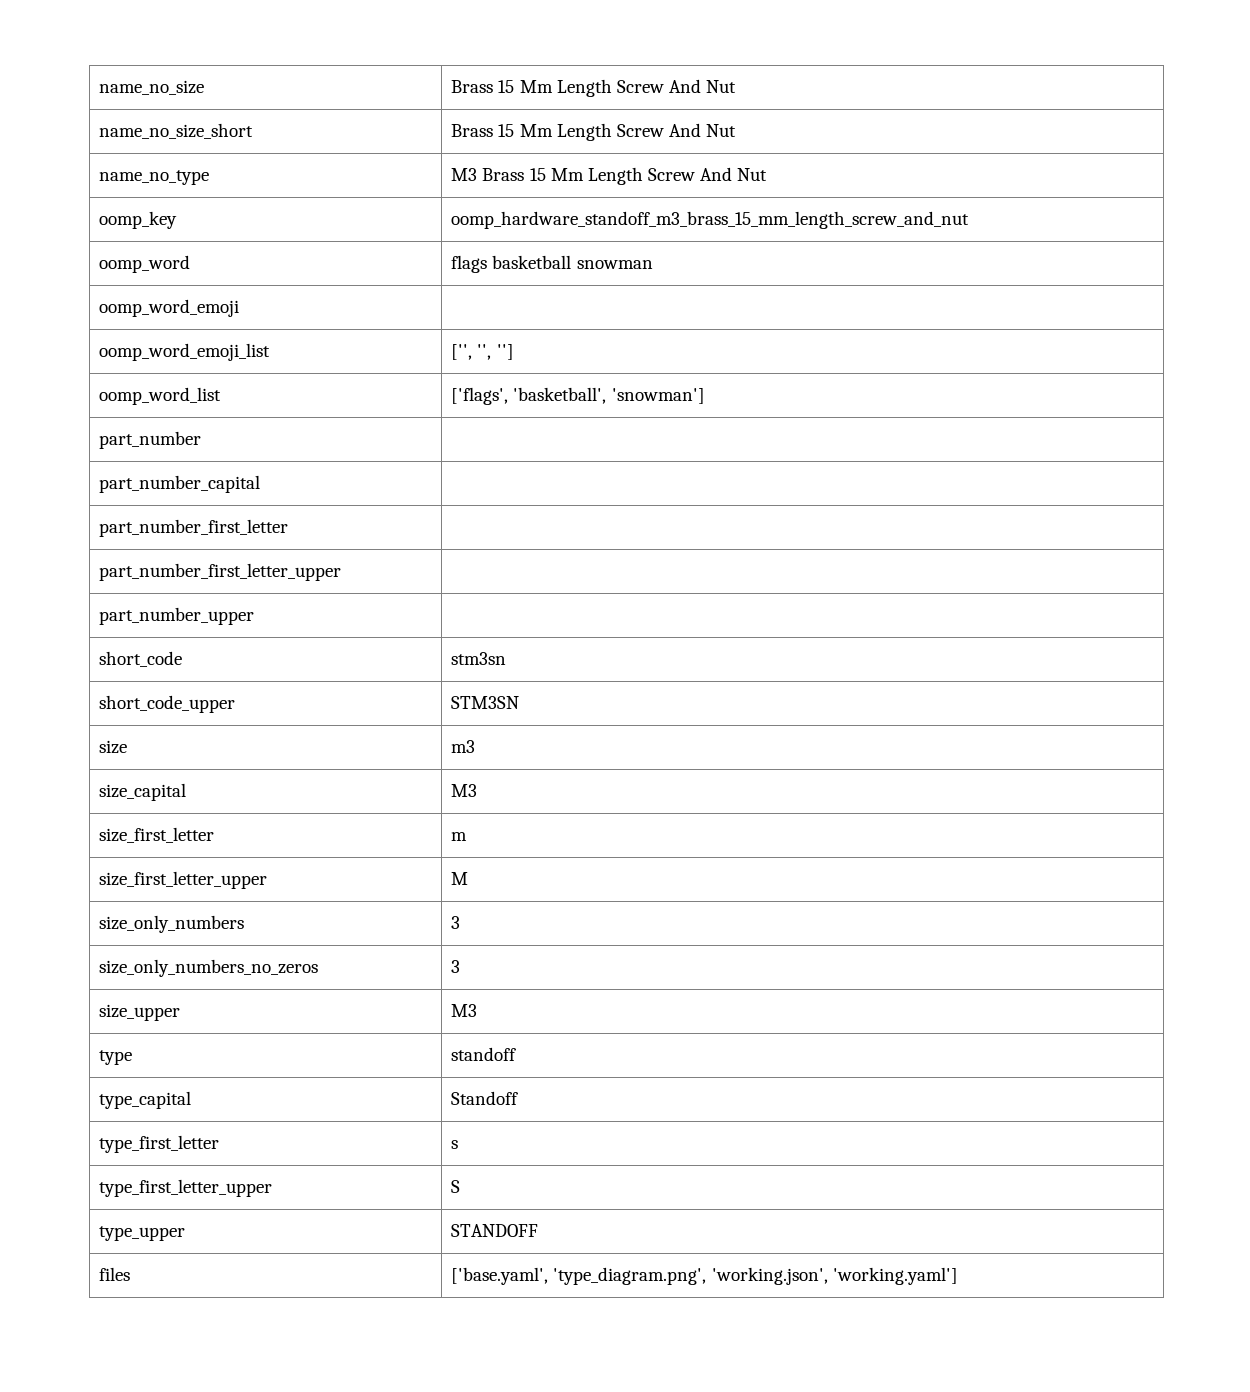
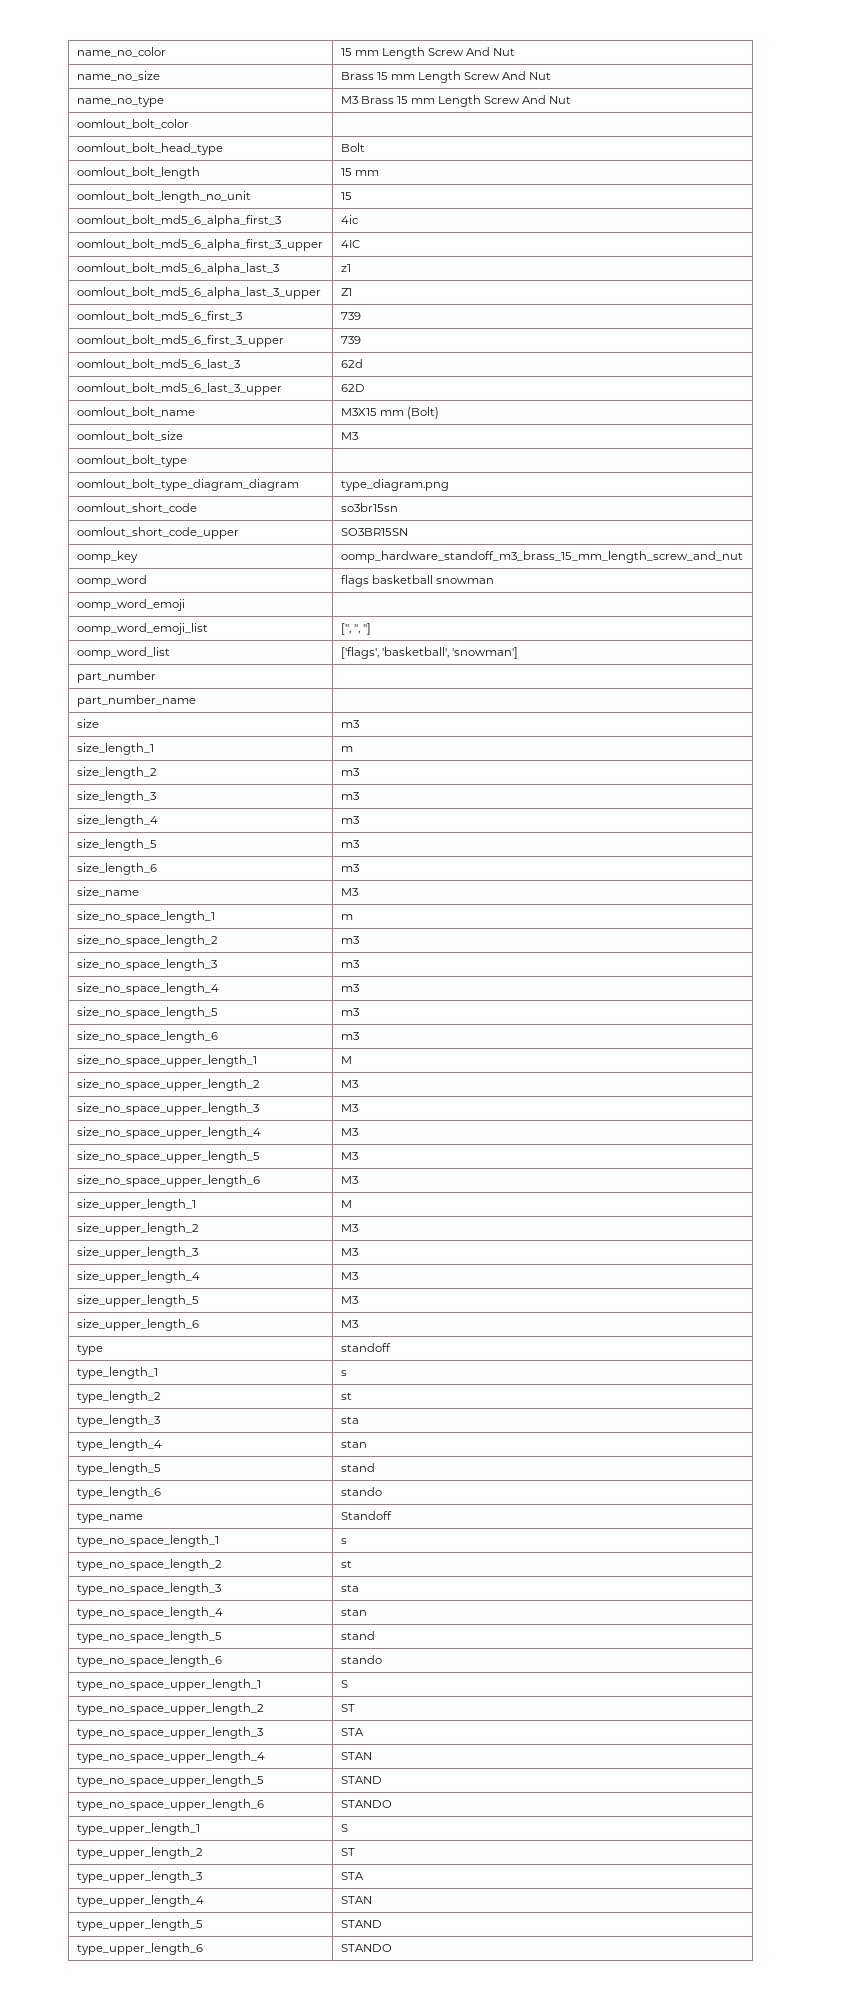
[99,80,205,95] [451,79,737,97] [99,123,254,139] [451,124,553,137] name_no_size | Brass 15 Mm Length Screw And Nut // name_no_size_short | Brass 15 Mm -> [76,47,166,57] [340,47,516,59] [76,71,160,81] [340,72,415,80] name_no_color | 15 mm Length Screw And Nut // name_no_size | Brass 15 mm
[550,167,768,185] Mm Length Screw And Nut -> [410,95,572,107] [76,119,189,129] [76,143,223,155] [340,143,365,152] [76,167,200,179] [340,168,379,176] [76,191,251,203] [340,192,352,200] [76,215,281,227] [340,215,359,224] [76,239,323,251] [340,240,360,248] [76,263,279,275] [340,264,351,272] [76,287,321,299] [340,288,352,296] [76,311,242,321] [340,312,361,320] [76,335,284,347] [340,336,361,344] [76,359,240,369] [340,359,363,368] [76,383,282,395] [340,384,365,392] [76,407,195,417] [340,407,439,419] [76,431,183,441] [340,432,358,440] [76,455,187,467] [76,479,299,491] [340,479,449,491] [76,503,197,513] [340,503,398,512] [76,527,239,539] [340,528,408,536] mm Length Screw And Nut // oomlout_bolt_color | // oomlout_bolt_head_type | Bolt // oomlout_bolt_length | 15 mm // oomlout_bolt_length_no_unit | 15 // oomlout_bolt_md5_6_alpha_first_3 | 4ic // oomlout_bolt_md5_6_alpha_first_3_upper | 4IC // oomlout_bolt_md5_6_alpha_last_3 | z1 // oomlout_bolt_md5_6_alpha_last_3_upper | Z1 // oomlout_bolt_md5_6_first_3 | 739 // oomlout_bolt_md5_6_first_3_upper | 739 // oomlout_bolt_md5_6_last_3 | 62d // oomlout_bolt_md5_6_last_3_upper | 62D // oomlout_bolt_name | M3X15 mm (Bolt) // oomlout_bolt_size | M3 // oomlout_bolt_type | // oomlout_bolt_type_diagram_diagram | type_diagram.png // oomlout_short_code | so3br15sn // oomlout_short_code_upper | SO3BR15SN
[99,475,261,493] [99,519,289,537] [99,563,342,581] [99,607,255,625] [99,651,183,667] [451,652,507,665] [99,695,236,713] [451,696,520,709] [99,740,128,754] [451,740,476,753] [99,783,187,801] [451,784,478,797] [99,827,215,843] [451,832,468,841] [99,871,268,889] [451,872,469,885] [99,915,245,933] [451,916,461,929] [99,959,319,977] [451,960,461,973] [99,1004,181,1021] [451,1004,478,1017] [99,1050,133,1065] [451,1047,517,1061] [99,1091,192,1109] part_number_capital | // part_number_first_letter | // part_number_first_letter_upper | // part_number_upper | // short_code | stm3sn // short_code_upper | STM3SN // size | m3 // size_capital | M3 // size_first_letter | m // size_first_letter_upper | M // size_only_numbers | 3 // size_only_numbers_no_zeros | 3 // size_upper | M3 // type | standoff // type_capital -> [76,695,196,707] [76,719,99,728] [340,720,359,728] [76,743,154,755] [340,746,353,752] [76,767,157,779] [340,768,359,776] [76,791,156,803] [340,792,359,800] [76,815,158,827] [340,816,359,824] [76,839,157,851] [340,840,359,848] [76,863,157,875] [340,864,359,872] [76,887,139,897] [340,888,358,896] [76,911,215,923] [340,914,353,920] [76,935,218,947] [340,936,359,944] [76,959,217,971] [340,960,359,968] [76,983,219,995] [340,984,359,992] [76,1007,218,1019] [340,1008,359,1016] [76,1031,218,1043] [340,1032,359,1040] [76,1055,257,1067] [340,1056,352,1064] [76,1079,260,1091] [340,1080,358,1088] [76,1103,259,1115] [340,1104,358,1112] [76,1127,261,1139] [340,1128,358,1136] [76,1151,260,1163] [340,1152,358,1160] [76,1175,260,1187] [340,1176,358,1184] [76,1199,196,1211] [340,1200,352,1208] [76,1223,199,1235] [340,1224,358,1232] [76,1247,198,1259] [340,1248,358,1256] [76,1271,200,1283] [340,1272,358,1280] [76,1295,199,1307] [340,1296,358,1304] [76,1319,199,1331] [340,1320,358,1328] [76,1344,103,1355] [340,1343,391,1352] [76,1367,158,1379] [340,1370,347,1376] [76,1391,161,1403] [340,1392,352,1400] [76,1415,160,1427] [340,1416,359,1424] [76,1439,162,1451] [340,1440,367,1448] [76,1463,161,1475] [340,1463,375,1472] [76,1487,161,1499] [340,1487,382,1496] [76,1512,143,1523] part_number_name | // size | m3 // size_length_1 | m // size_length_2 | m3 // size_length_3 | m3 // size_length_4 | m3 // size_length_5 | m3 // size_length_6 | m3 // size_name | M3 // size_no_space_length_1 | m // size_no_space_length_2 | m3 // size_no_space_length_3 | m3 // size_no_space_length_4 | m3 // size_no_space_length_5 | m3 // size_no_space_length_6 | m3 // size_no_space_upper_length_1 | M // size_no_space_upper_length_2 | M3 // size_no_space_upper_length_3 | M3 // size_no_space_upper_length_4 | M3 // size_no_space_upper_length_5 | M3 // size_no_space_upper_length_6 | M3 // size_upper_length_1 | M // size_upper_length_2 | M3 // size_upper_length_3 | M3 // size_upper_length_4 | M3 // size_upper_length_5 | M3 // size_upper_length_6 | M3 // type | standoff // type_length_1 | s // type_length_2 | st // type_length_3 | sta // type_length_4 | stan // type_length_5 | stand // type_length_6 | stando // type_name
[99,1135,220,1153] [451,1140,459,1149] [99,1179,273,1197] [451,1180,461,1193] [99,1226,186,1241] [451,1224,539,1237] [99,1267,131,1281] [451,1267,958,1285] type_first_letter | s // type_first_letter_upper | S // type_upper | STANDOFF // files | ['base.yaml', 'type_diagram.png', 'working.json', 'working.yaml'] -> [76,1535,219,1547] [340,1538,347,1544] [76,1559,222,1571] [340,1560,352,1568] [76,1583,221,1595] [340,1584,359,1592] [76,1607,223,1619] [340,1608,367,1616] [76,1631,222,1643] [340,1631,375,1640] [76,1655,222,1667] [340,1655,382,1664] [76,1679,261,1691] [340,1680,348,1688] [76,1703,264,1715] [340,1704,355,1712] [76,1727,263,1739] [340,1728,364,1736] [76,1751,265,1763] [340,1752,372,1760] [76,1775,264,1787] [340,1776,382,1784] [76,1799,264,1811] [340,1800,392,1808] [76,1823,200,1835] [340,1824,348,1832] [76,1847,203,1859] [340,1848,355,1856] [76,1871,202,1883] [340,1872,364,1880] [76,1895,204,1907] [340,1896,372,1904] [76,1919,203,1931] [340,1920,382,1928] [76,1943,203,1955] [340,1944,392,1952] type_no_space_length_1 | s // type_no_space_length_2 | st // type_no_space_length_3 | sta // type_no_space_length_4 | stan // type_no_space_length_5 | stand // type_no_space_length_6 | stando // type_no_space_upper_length_1 | S // type_no_space_upper_length_2 | ST // type_no_space_upper_length_3 | STA // type_no_space_upper_length_4 | STAN // type_no_space_upper_length_5 | STAND // type_no_space_upper_length_6 | STANDO // type_upper_length_1 | S // type_upper_length_2 | ST // type_upper_length_3 | STA // type_upper_length_4 | STAN // type_upper_length_5 | STAND // type_upper_length_6 | STANDO

